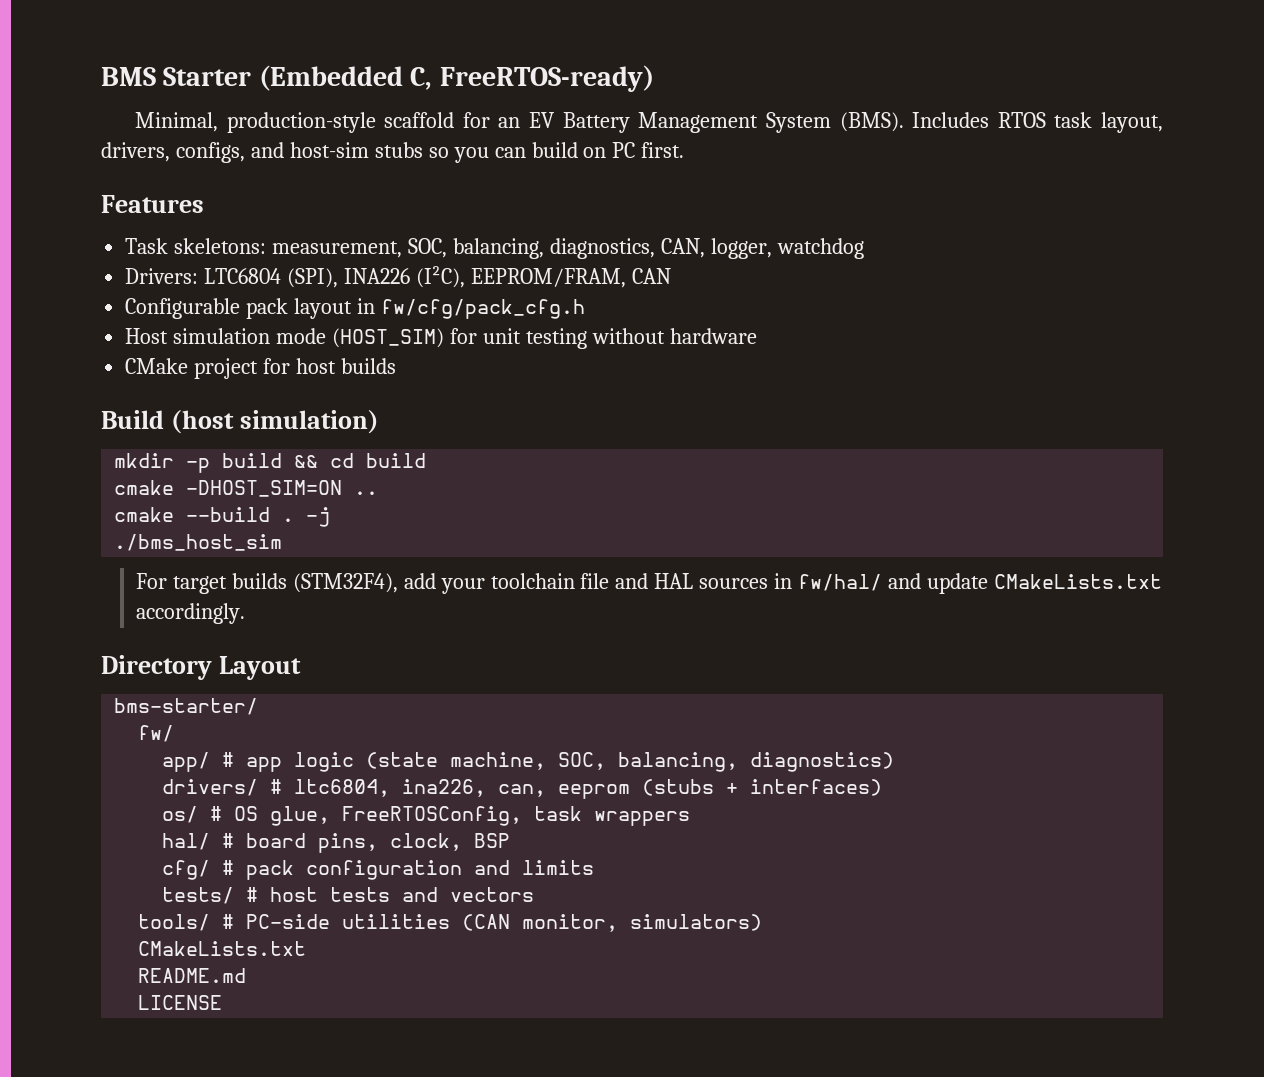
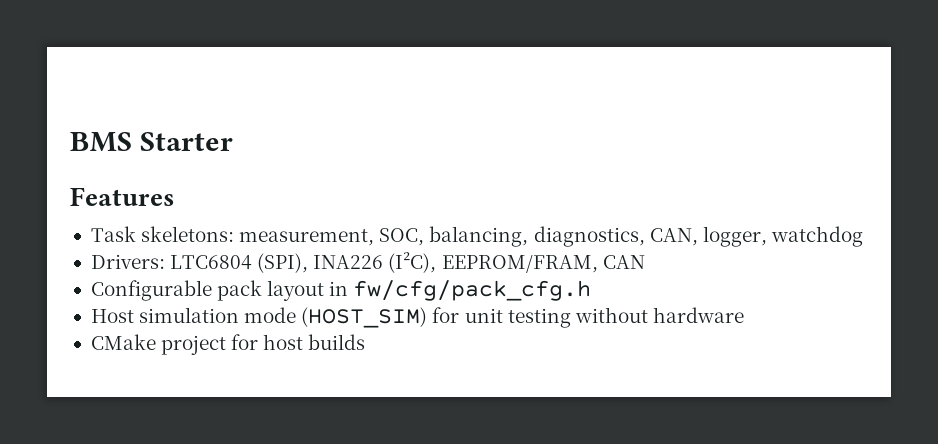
[258,65,654,92] [134,112,1164,133] [101,142,685,163] (Embedded C, FreeRTOS-ready) // Minimal, production-style scaffold for an EV Battery Management System (BMS). Includes RTOS task layout, drivers, configs, and host-sim stubs so you can build on PC first. -> (234, 141) none
[101,410,379,434] [114,453,427,473] [114,480,379,497] [114,507,331,527] [114,534,283,551] [135,573,1162,594] [135,603,245,624] [101,655,301,680] [114,698,259,715] [138,725,175,742] [162,752,895,772] [162,779,883,799] [162,806,691,826] [162,833,511,853] [162,860,595,880] [162,887,535,904] [138,914,763,932] [138,941,307,956] [138,968,247,983] [138,995,223,1010] // Build (host simulation) // mkdir -p build && cd build // cmake -DHOST_SIM=ON .. // cmake --build . -j // ./bms_host_sim // For target builds (STM32F4), add your toolchain file and HAL sources in fw/hal/ and update CMakeLists.txt accordingly. // Directory Layout // bms-starter/ // fw/ // app/ # app logic (state machine, SOC, balancing, diagnostics) // drivers/ # ltc6804, ina226, can, eeprom (stubs + interfaces) // os/ # OS glue, FreeRTOSConfig, task wrappers // hal/ # board pins, clock, BSP // cfg/ # pack configuration and limits // tests/ # host tests and vectors // tools/ # PC-side utilities (CAN monitor, simulators) // CMakeLists.txt // README.md // LICENSE -> (366, 342) none

